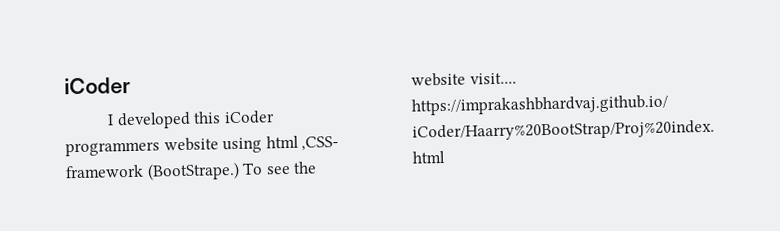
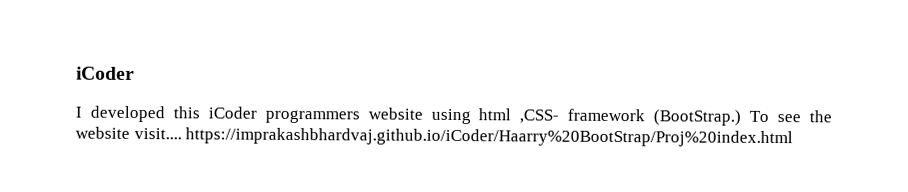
[146,161,240,181] (BootStrape.) -> [653,109,742,126] (BootStrap.)

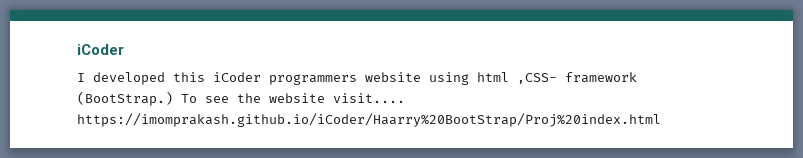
[185,127,794,148] https://imprakashbhardvaj.github.io/iCoder/Haarry%20BootStrap/Proj%20index.html -> [77,113,661,127] https://imomprakash.github.io/iCoder/Haarry%20BootStrap/Proj%20index.html

